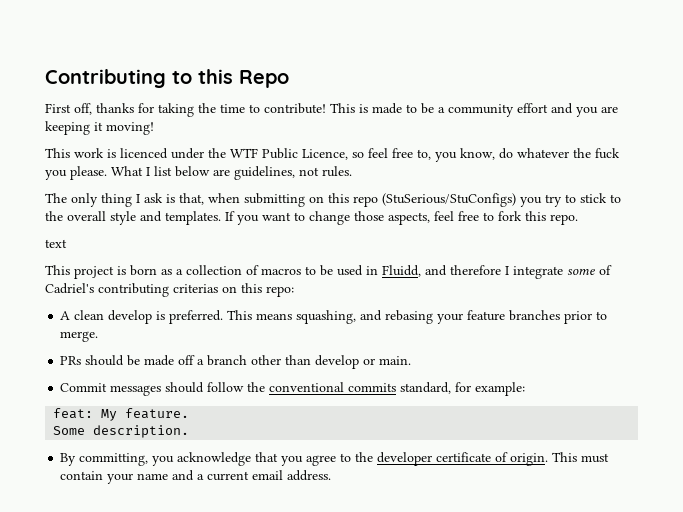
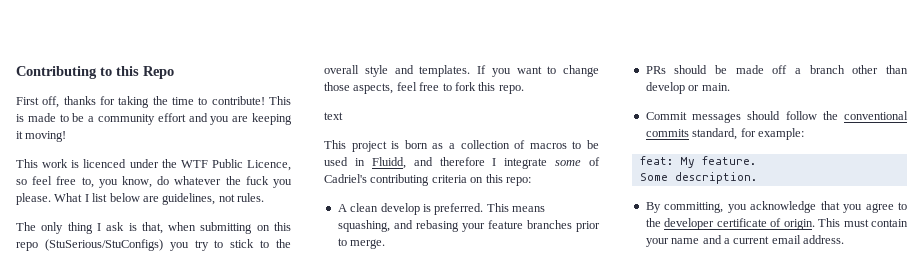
[173,284,218,293] criterias -> [431,175,467,183] criteria

